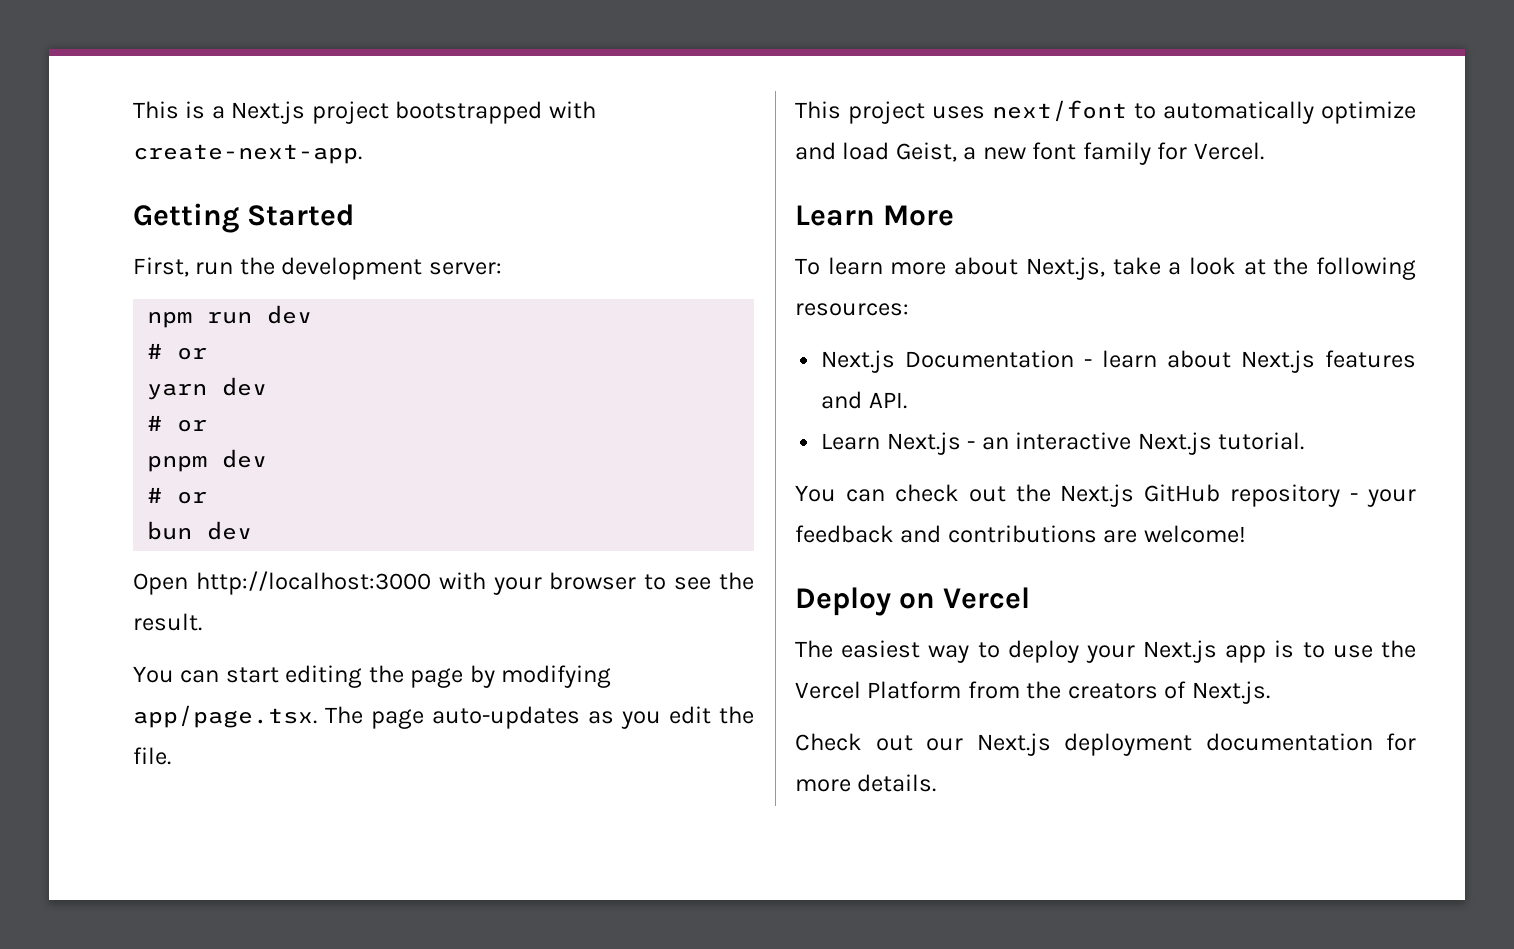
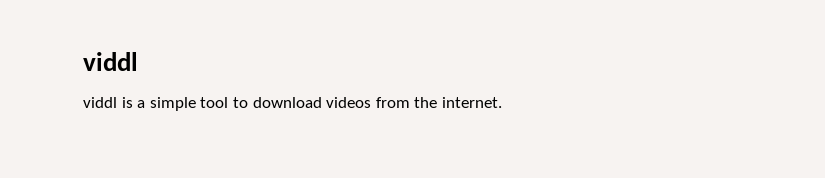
[133,101,596,124] [133,144,362,164] [133,203,355,233] [133,257,502,280] [147,305,313,328] [147,343,208,360] [147,377,268,400] [147,415,208,432] [147,449,268,472] [147,487,208,504] [147,521,253,540] [133,571,754,595] [133,613,202,631] [133,665,612,688] [133,705,754,729] [133,747,171,765] [795,100,1416,124] [795,142,1264,165] [795,205,955,226] [795,257,1416,280] [795,303,909,316] [821,350,1416,373] [821,391,907,409] [821,432,1305,455] [795,484,1416,507] [795,525,1246,543] [795,587,1031,616] [795,640,1416,663] [795,681,1270,704] [795,733,1416,756] [795,774,937,792] This is a Next.js project bootstrapped with create-next-app. // Getting Started // First, run the development server: // npm run dev // # or // yarn dev // # or // pnpm dev // # or // bun dev // Open http://localhost:3000 with your browser to see the result. // You can start editing the page by modifying app/page.tsx. The page auto-updates as you edit the file. // This project uses next/font to automatically optimize and load Geist, a new font family for Vercel. // Learn More // To learn more about Next.js, take a look at the following resources: // Next.js Documentation - learn about Next.js features and API. // Learn Next.js - an interactive Next.js tutorial. // You can check out the Next.js GitHub repository - your feedback and contributions are welcome! // Deploy on Vercel // The easiest way to deploy your Next.js app is to use the Vercel Platform from the creators of Next.js. // Check out our Next.js deployment documentation for more details. -> [83,52,138,71] [83,97,502,111] viddl // viddl is a simple tool to download videos from the internet.

